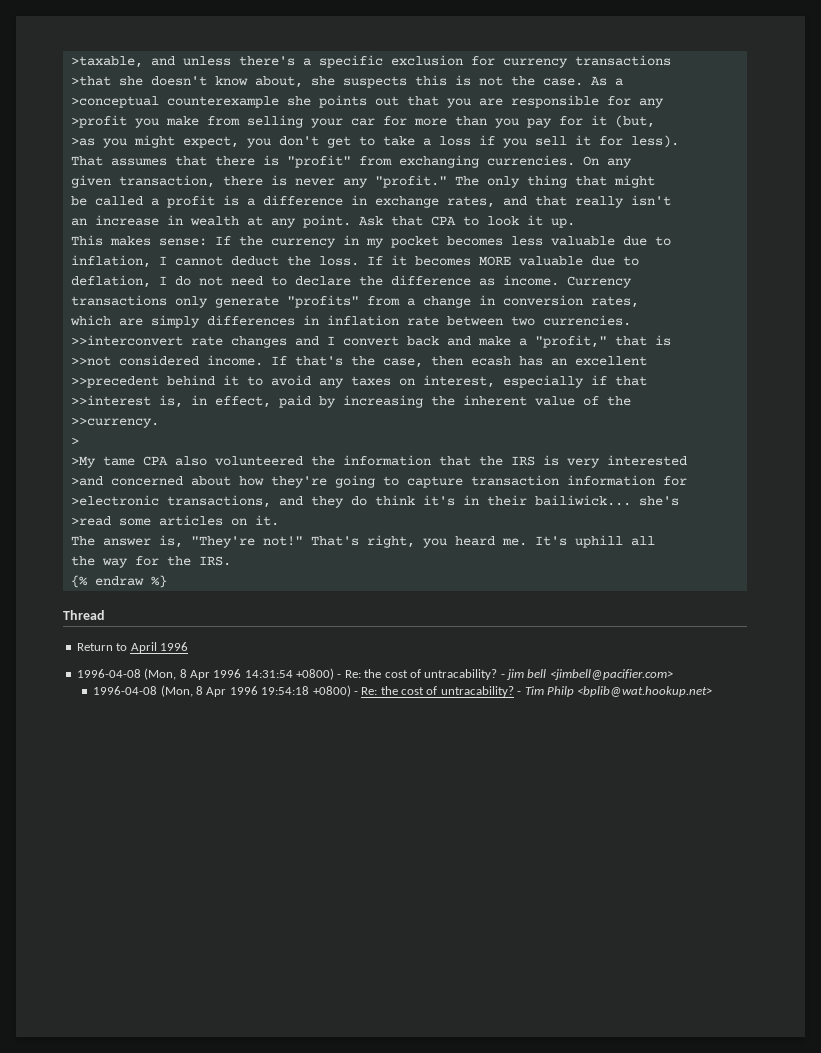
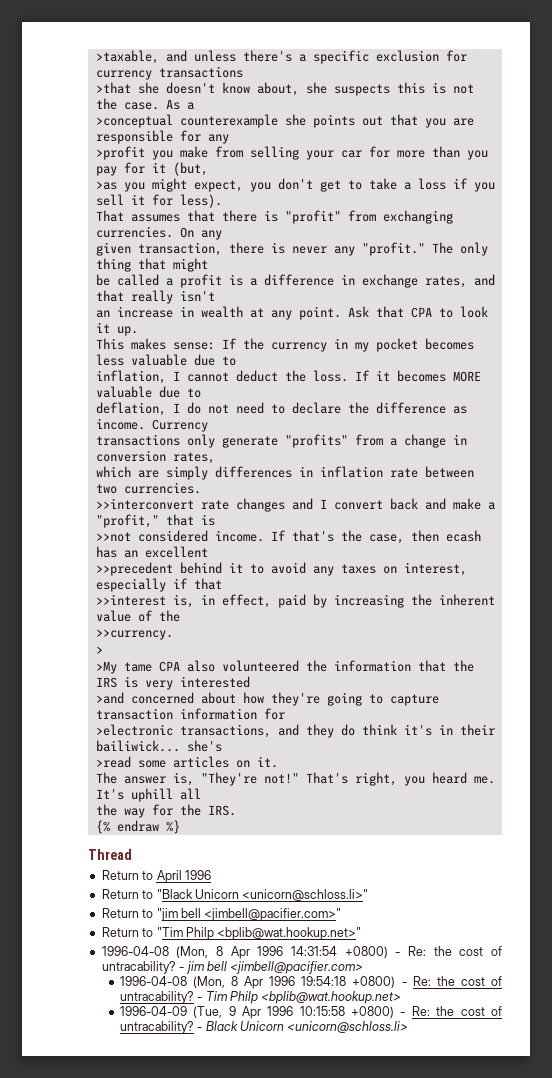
(188, 646) none -> [101,889,369,901] [101,908,342,921] [101,927,362,940] // Return to "Black Unicorn <unicorn@schloss.li>" // Return to "jim bell <jimbell@pacifier.com>" // Return to "Tim Philp <bplib@wat.hookup.net>"
(713, 691) none -> [119,1006,502,1019] [119,1021,409,1034] // 1996-04-09 (Tue, 9 Apr 1996 10:15:58 +0800) - Re: the cost of untracability? - Black Unicorn <unicorn@schloss.li>

